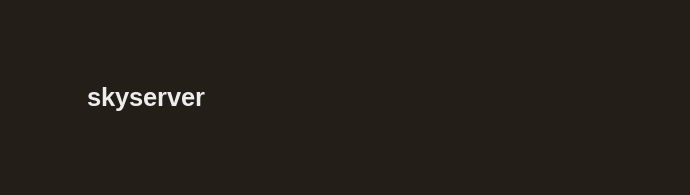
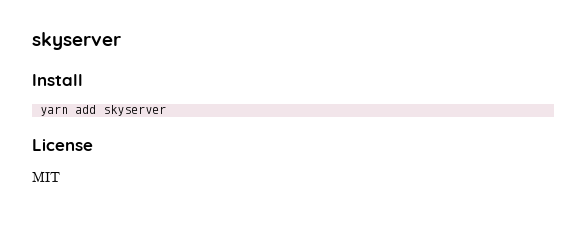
[87,87,205,111] skyserver -> [32,32,121,50] [32,74,83,86] [40,105,167,116] [32,139,93,151] [32,171,60,182] skyserver // Install // yarn add skyserver // License // MIT

